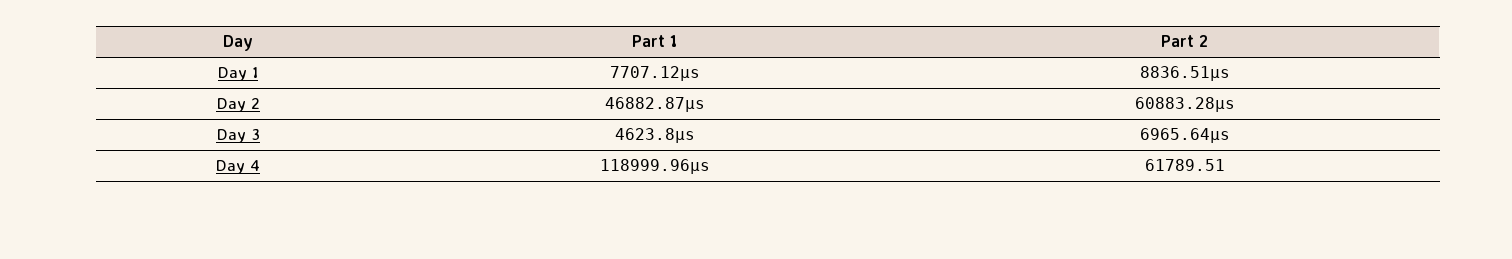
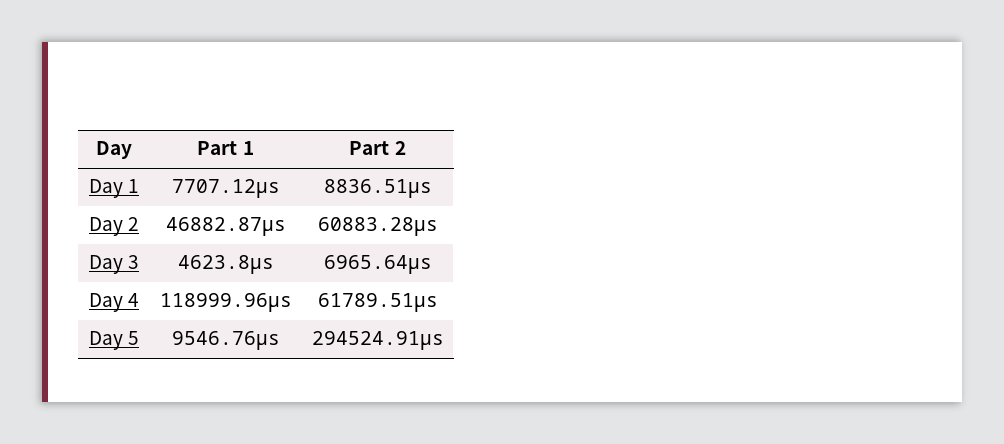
[1144,159,1225,171] 61789.51 -> [317,293,438,312] [88,331,140,350] [171,331,280,350] [311,331,444,350] 61789.51µs // Day 5 | 9546.76µs | 294524.91µs

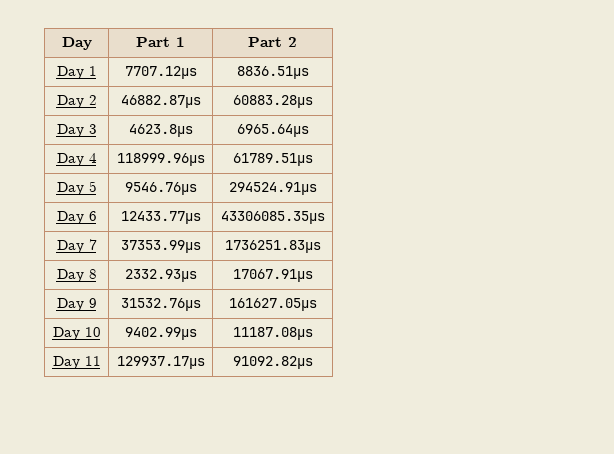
(444, 340) none -> [56,211,97,224] [120,211,201,224] [220,211,325,224] [56,239,97,253] [120,240,201,253] [224,240,321,253] [56,269,97,282] [124,269,197,282] [232,269,313,282] [56,298,97,311] [120,298,201,311] [228,298,317,311] [52,327,101,340] [124,327,197,340] [232,327,313,340] [52,356,101,369] [116,356,205,369] [232,356,313,369] // Day 6 | 12433.77µs | 43306085.35µs // Day 7 | 37353.99µs | 1736251.83µs // Day 8 | 2332.93µs | 17067.91µs // Day 9 | 31532.76µs | 161627.05µs // Day 10 | 9402.99µs | 11187.08µs // Day 11 | 129937.17µs | 91092.82µs

